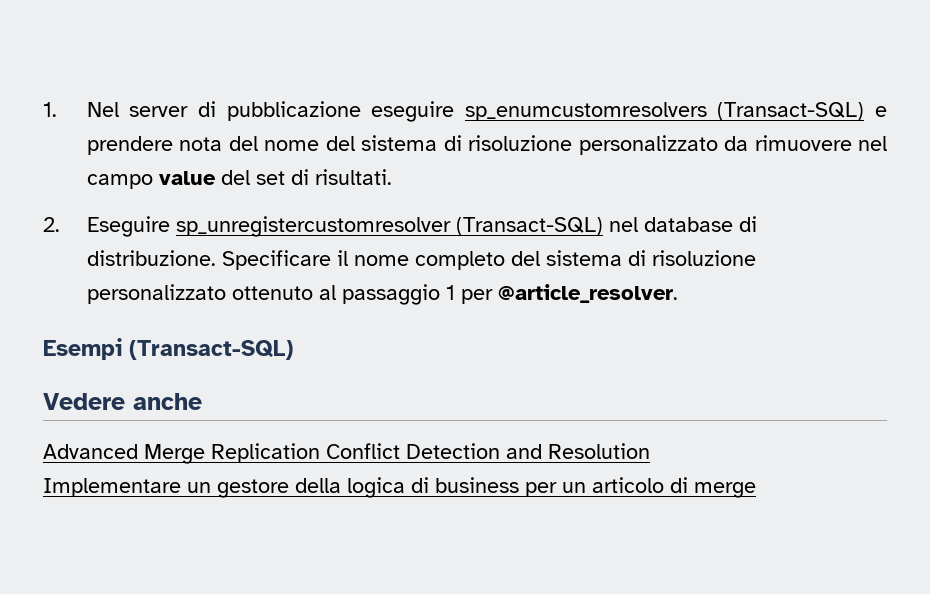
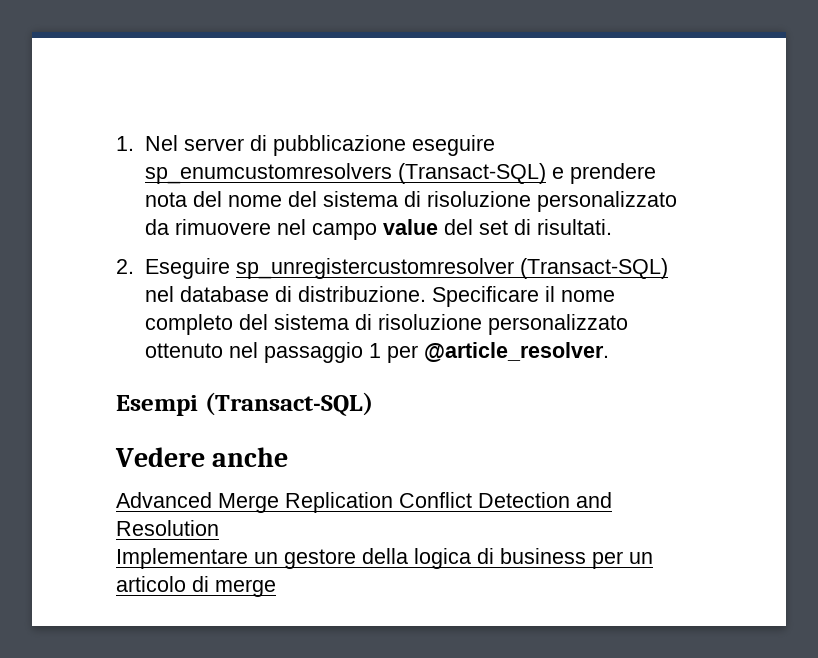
[318,285,336,300] al -> [229,342,259,358] nel

